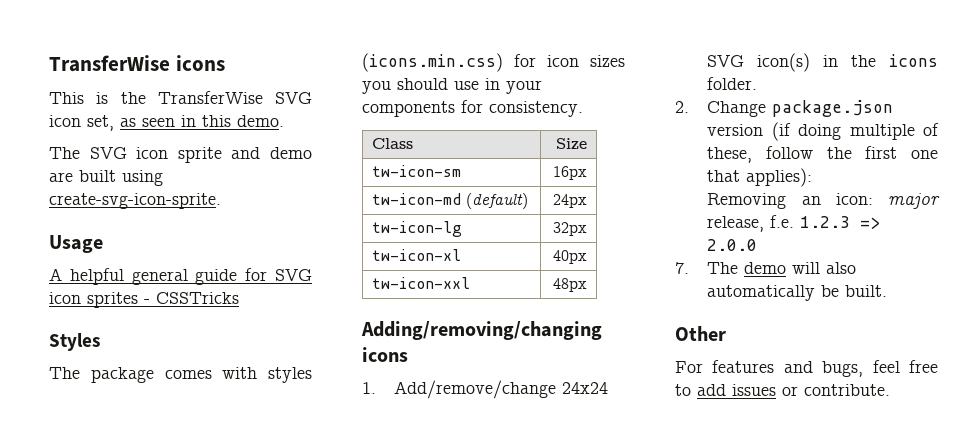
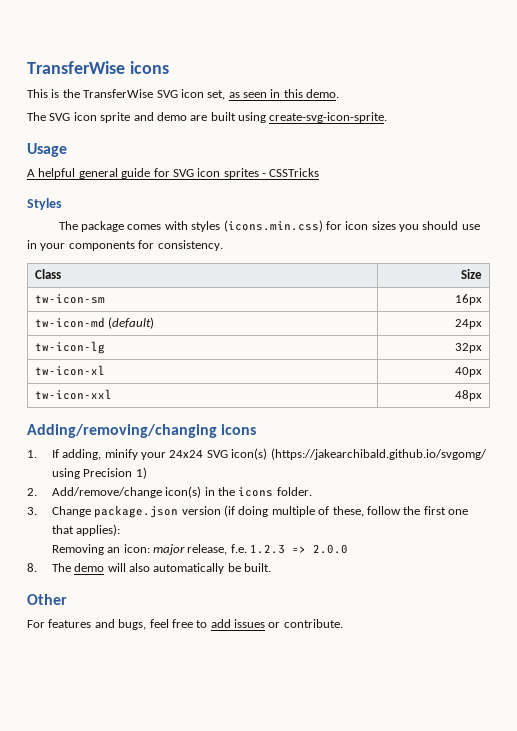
[394,380,609,399] [707,55,745,67] Add/remove/change 24x24 SVG -> [51,448,487,460] [51,467,147,479] [27,487,162,498] If adding, minify your 24x24 SVG icon(s) (https://jakearchibald.github.io/svgomg/ using Precision 1) // 2. Add/remove/change
[675,101,689,113] 2. -> [27,507,37,515] 3.
[675,262,689,274] 7. -> [27,563,37,572] 8.

